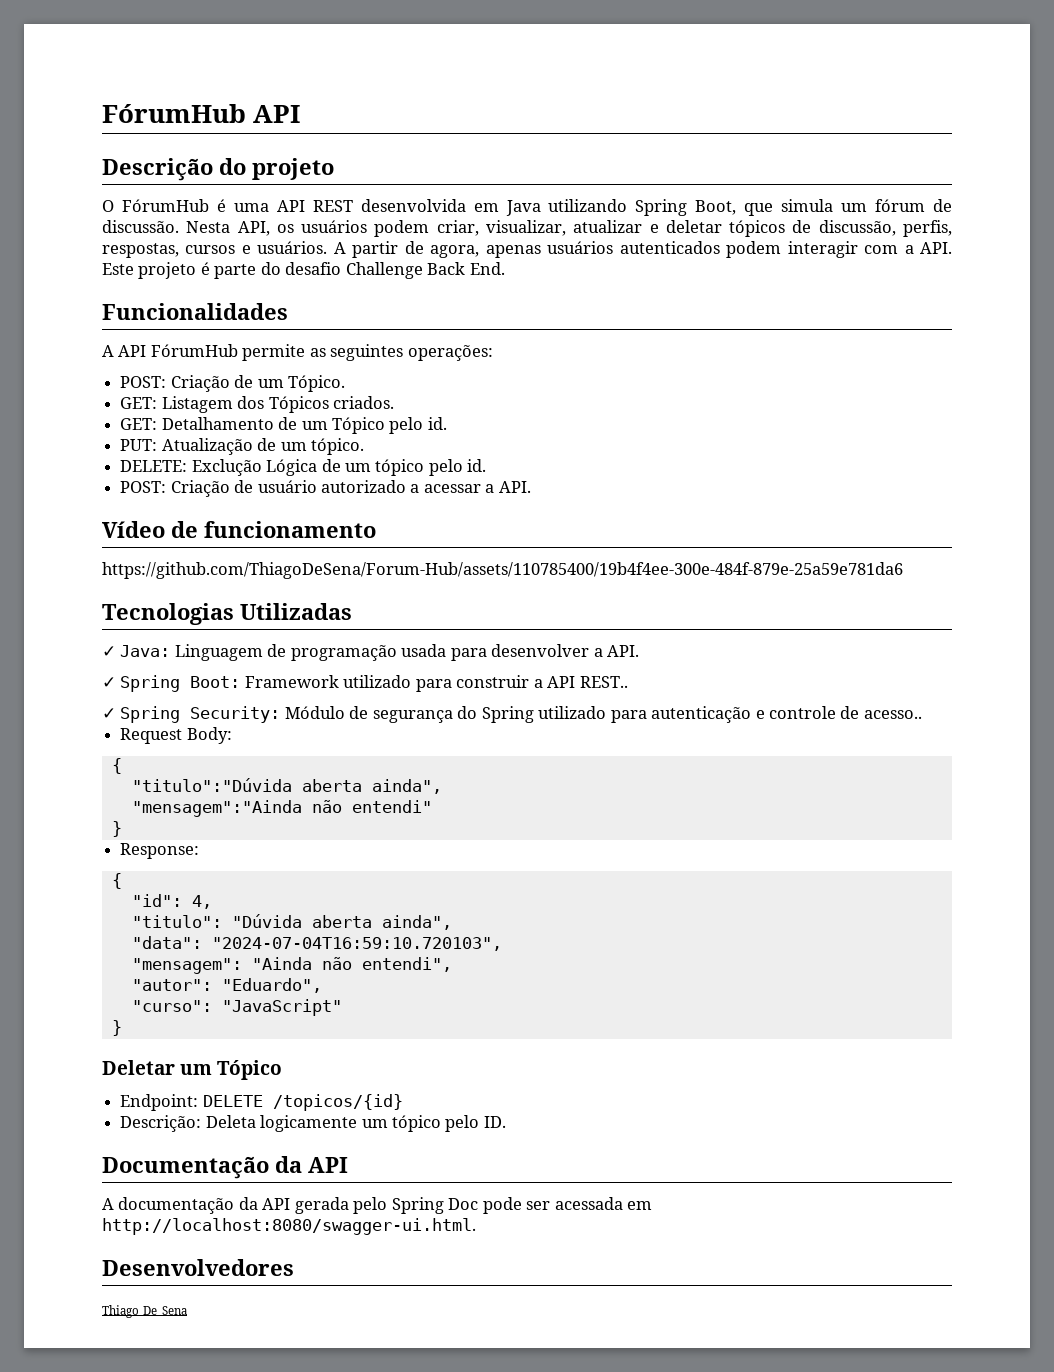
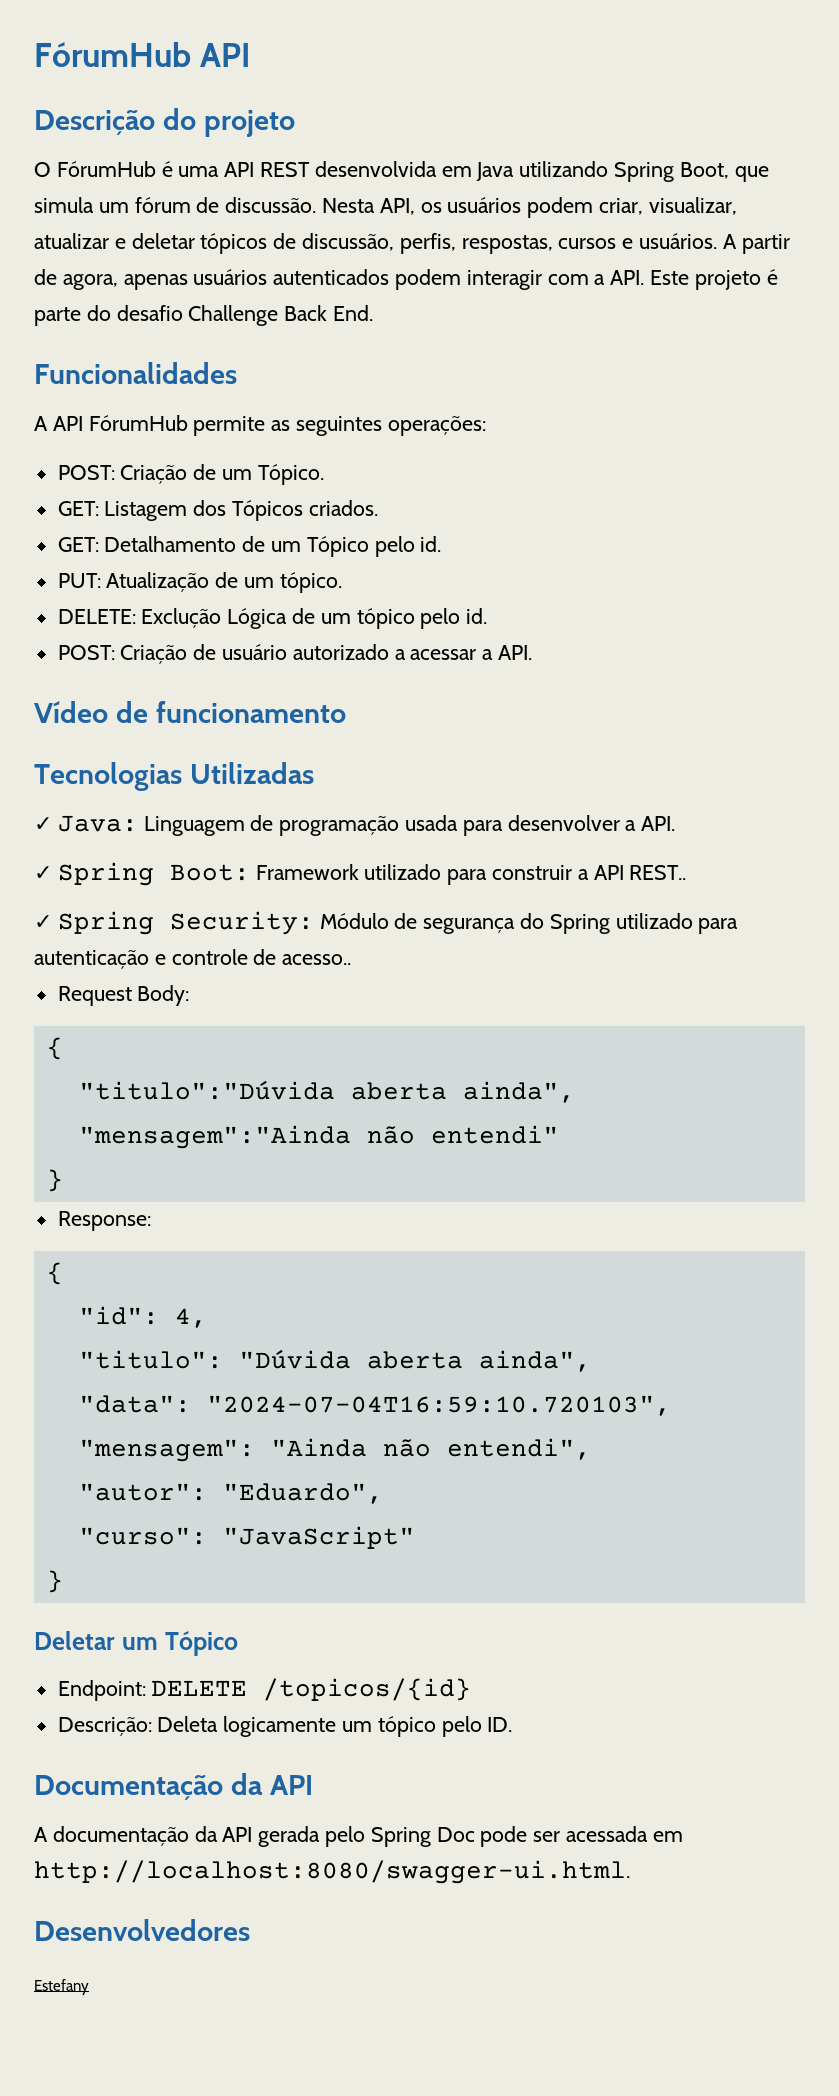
[102,562,903,579] // https://github.com/ThiagoDeSena/Forum-Hub/assets/110785400/19b4f4ee-300e-484f-879e-25a59e781da6 -> (346, 712) none
[102,1305,187,1318] Thiago De Sena -> [34,1979,89,1995] Estefany

